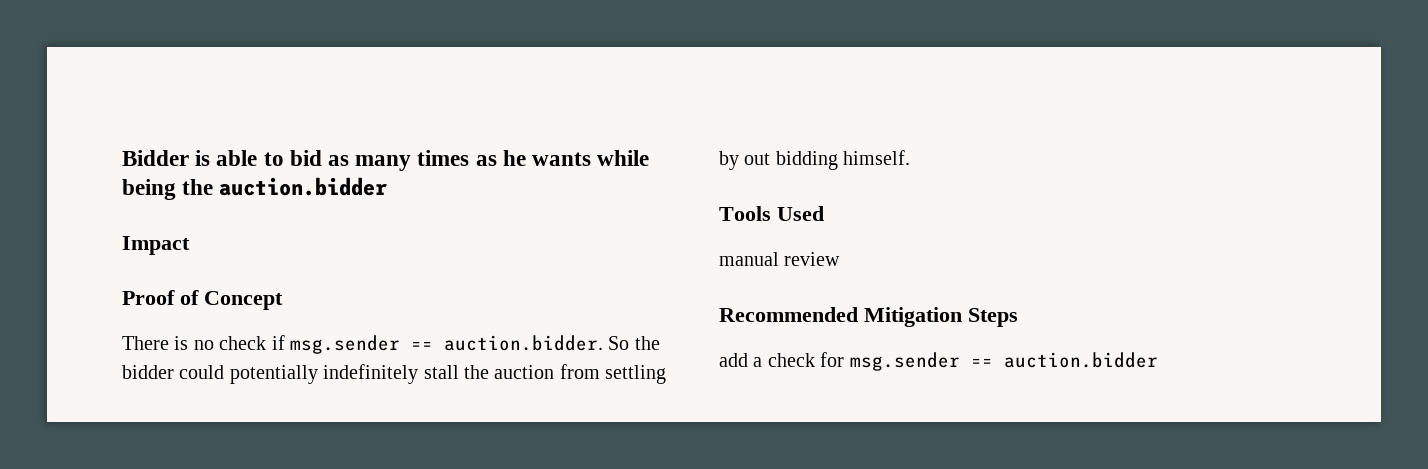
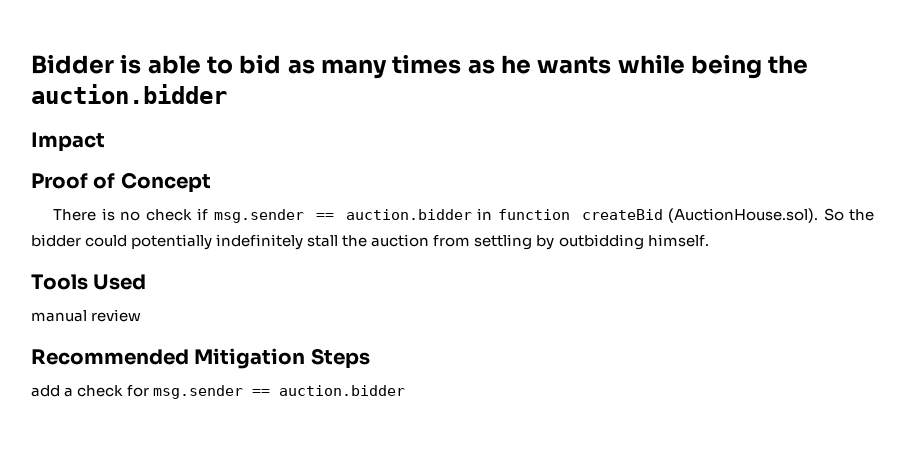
[444,335,603,351] auction.bidder. -> [345,208,819,223] auction.bidder in function createBid (AuctionHouse.sol).
[744,151,838,170] out bidding -> [558,234,644,250] outbidding

